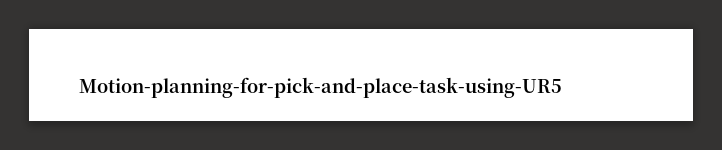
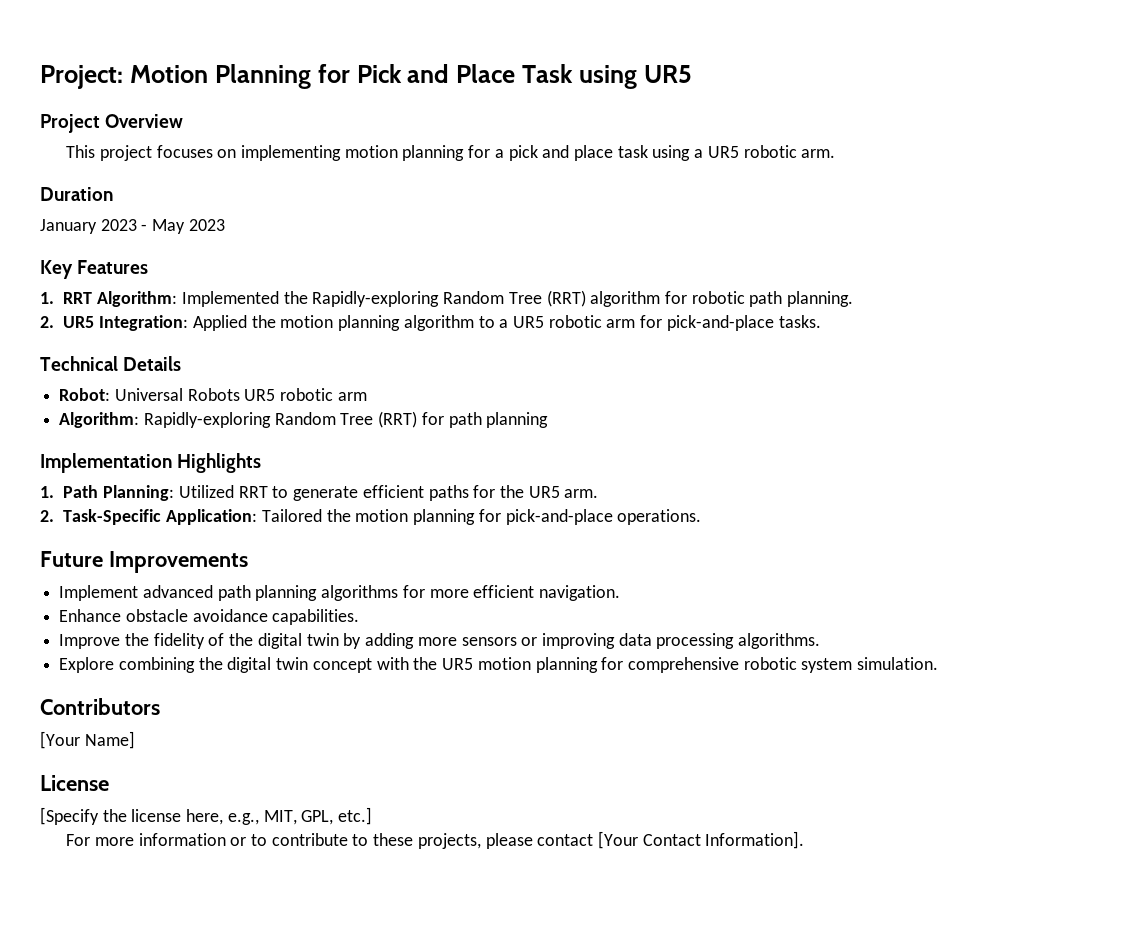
[79,77,562,98] Motion-planning-for-pick-and-place-task-using-UR5 -> [40,64,692,89] [40,114,184,133] [66,145,836,161] [40,187,113,201] [40,219,225,234] [40,260,149,279] [40,290,854,307] [40,315,821,331] [40,356,182,371] [59,388,367,401] [59,411,549,428] [40,453,262,473] [40,485,599,501] [40,509,702,525] [40,551,248,573] [59,585,621,601] [59,609,360,625] [59,633,821,649] [59,657,939,673] [40,698,160,715] [40,731,135,749] [40,775,109,791] [40,807,373,825] [66,831,805,849] Project: Motion Planning for Pick and Place Task using UR5 // Project Overview // This project focuses on implementing motion planning for a pick and place task using a UR5 robotic arm. // Duration // January 2023 - May 2023 // Key Features // 1. RRT Algorithm: Implemented the Rapidly-exploring Random Tree (RRT) algorithm for robotic path planning. // 2. UR5 Integration: Applied the motion planning algorithm to a UR5 robotic arm for pick-and-place tasks. // Technical Details // Robot: Universal Robots UR5 robotic arm // Algorithm: Rapidly-exploring Random Tree (RRT) for path planning // Implementation Highlights // 1. Path Planning: Utilized RRT to generate efficient paths for the UR5 arm. // 2. Task-Specific Application: Tailored the motion planning for pick-and-place operations. // Future Improvements // Implement advanced path planning algorithms for more efficient navigation. // Enhance obstacle avoidance capabilities. // Improve the fidelity of the digital twin by adding more sensors or improving data processing algorithms. // Explore combining the digital twin concept with the UR5 motion planning for comprehensive robotic system simulation. // Contributors // [Your Name] // License // [Specify the license here, e.g., MIT, GPL, etc.] // For more information or to contribute to these projects, please contact [Your Contact Information].

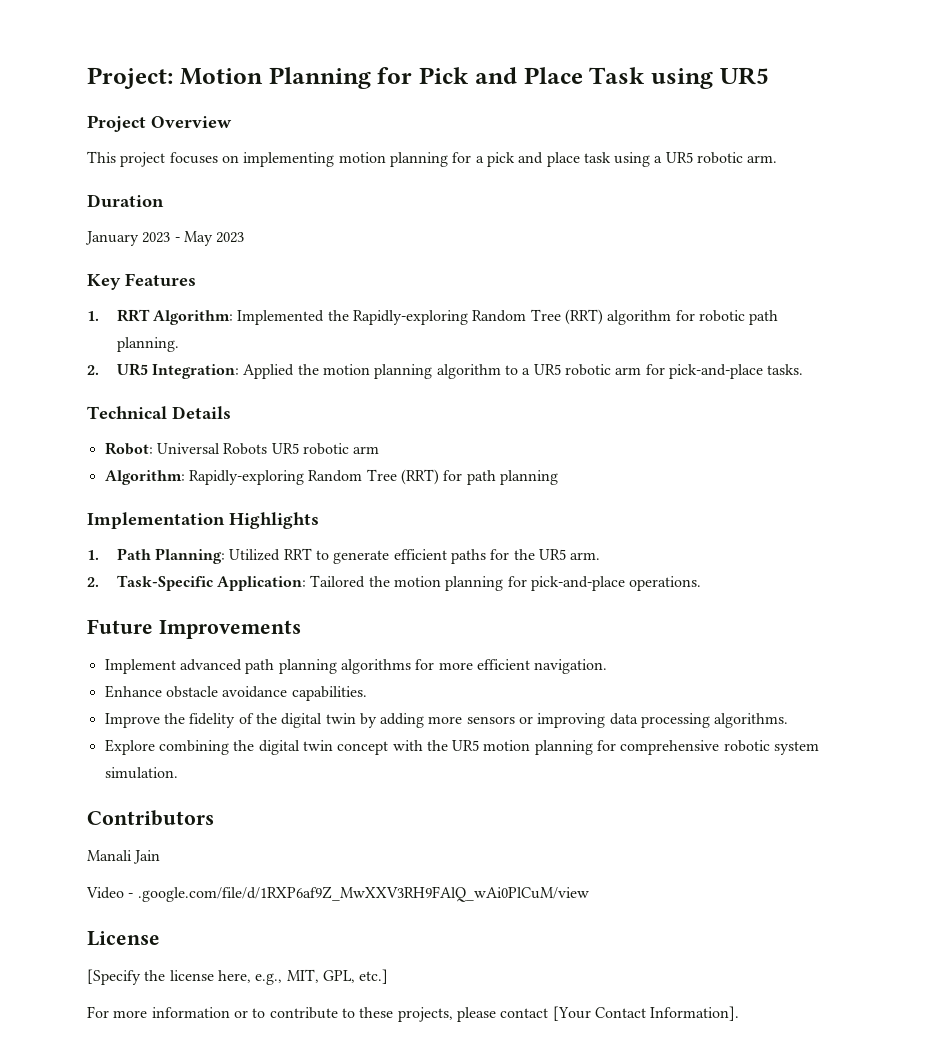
[40,731,135,749] [Your Name] -> [87,850,161,864] [86,886,589,902] Manali Jain // Video - .google.com/file/d/1RXP6af9Z_MwXXV3RH9FAlQ_wAi0PlCuM/view

